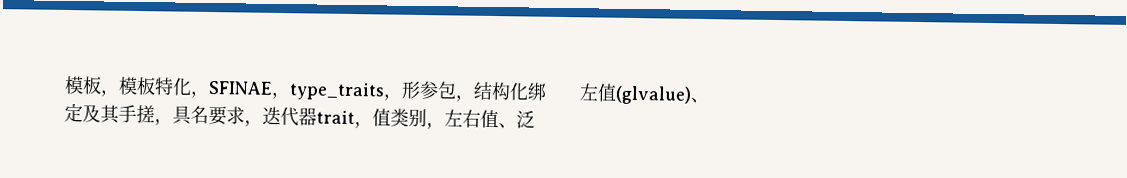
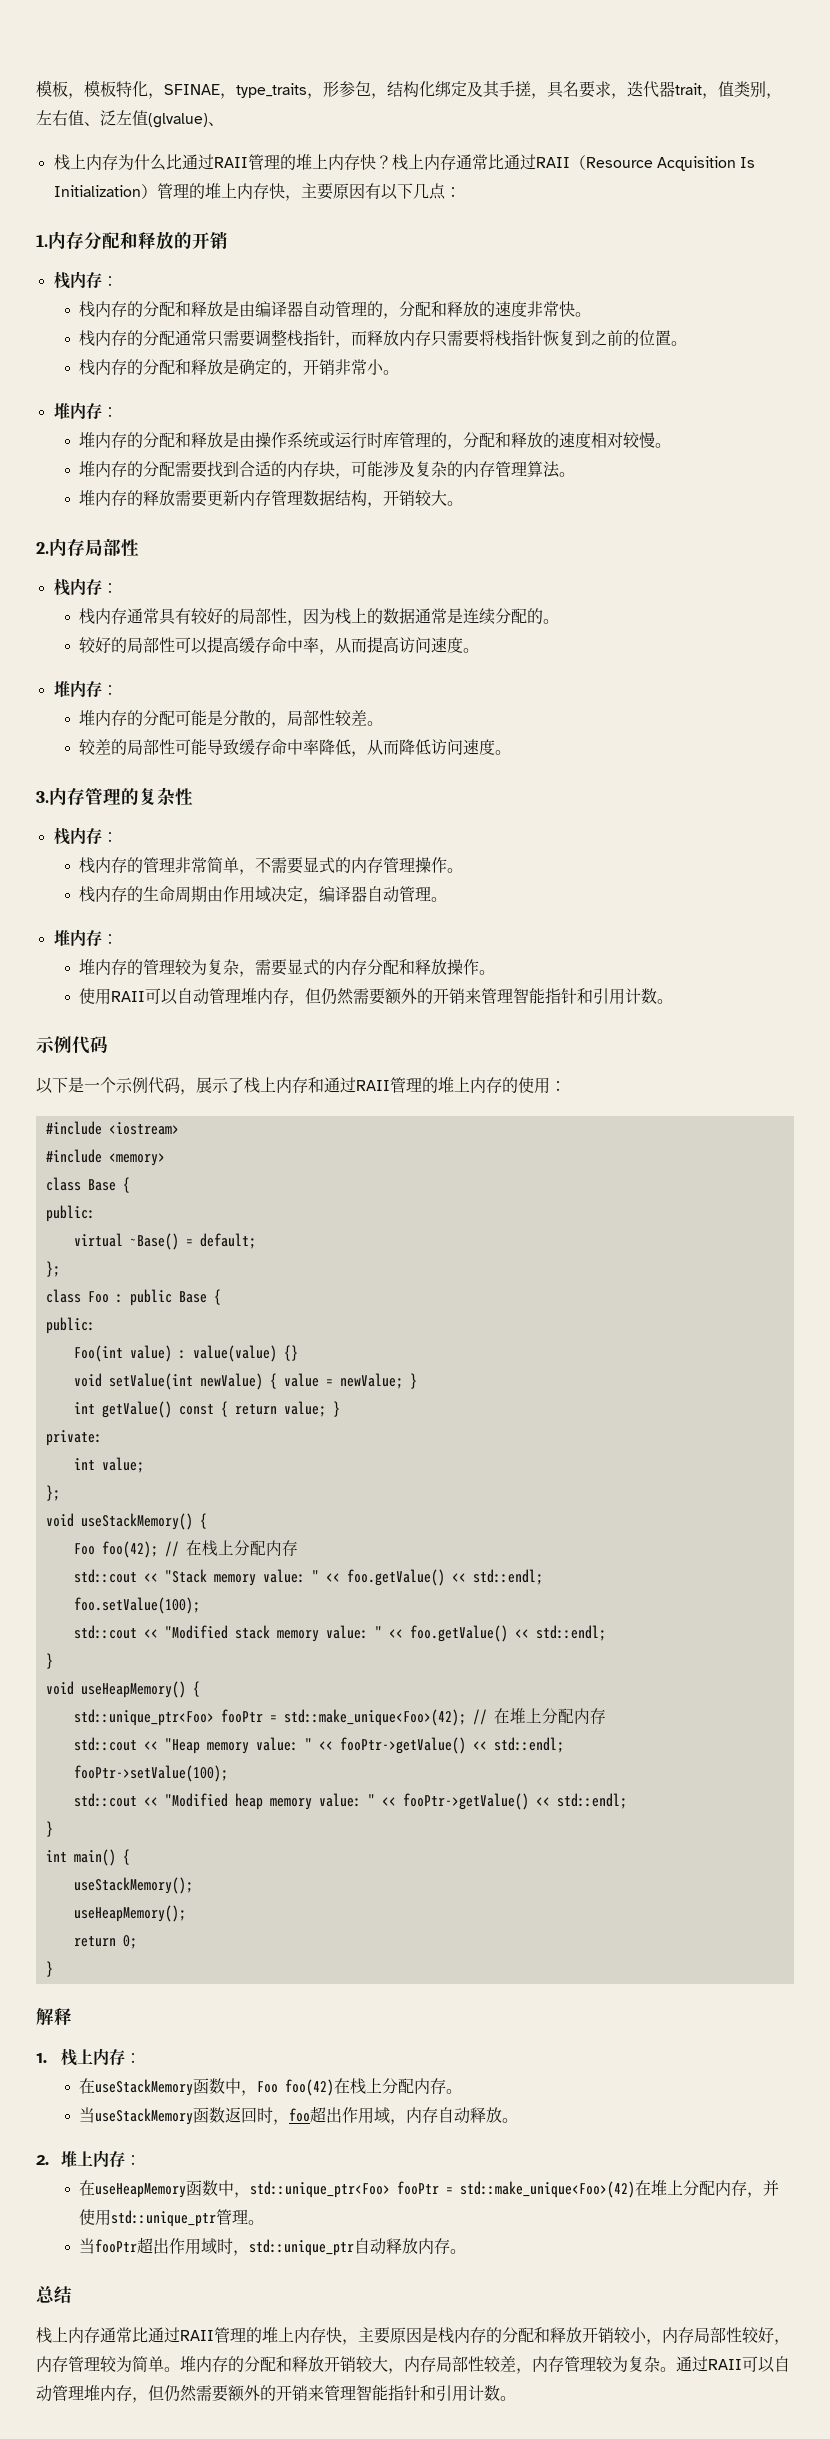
(709, 100) none -> [53,154,756,171] [53,183,461,201] [36,231,228,250] [53,271,118,289] [79,301,592,319] [79,329,688,348] [79,359,400,377] [53,402,118,419] [79,432,672,450] [79,461,576,479] [79,490,464,508] [36,538,139,557] [53,578,118,596] [79,608,560,626] [79,636,480,655] [53,680,118,697] [79,710,384,728] [79,739,512,757] [36,787,193,806] [53,827,118,845] [79,857,464,875] [79,886,448,904] [53,929,118,946] [79,959,496,977] [79,988,674,1006] [36,1036,108,1054] [36,1077,566,1095] [45,1121,179,1135] [45,1149,165,1166] [45,1177,130,1193] [45,1205,95,1222] [73,1233,256,1250] [45,1261,60,1277] [45,1289,221,1306] [45,1317,95,1334] [73,1345,298,1362] [73,1373,417,1390] [73,1401,340,1418] [45,1430,102,1446] [73,1457,144,1473] [45,1485,60,1501] [45,1513,207,1530] [73,1540,298,1558] [73,1569,543,1586] [73,1597,200,1614] [73,1625,606,1642] [45,1653,53,1669] [45,1681,200,1698] [73,1708,606,1726] [73,1737,564,1754] [73,1765,228,1782] [73,1793,627,1810] [45,1821,53,1837] [45,1849,130,1866] [73,1877,193,1894] [73,1905,186,1922] [73,1935,137,1949] [45,1961,53,1977] [36,2008,72,2025] [36,2048,142,2066] [79,2078,463,2096] [79,2106,519,2125] [36,2150,142,2167] [79,2180,780,2198] [79,2209,265,2227] [79,2237,467,2256] [36,2286,72,2304] [36,2327,790,2345] [36,2356,790,2374] [36,2385,516,2403] // 栈上内存为什么比通过RAII管理的堆上内存快？栈上内存通常比通过RAII（Resource Acquisition Is Initialization）管理的堆上内存快，主要原因有以下几点： // 1.内存分配和释放的开销 // 栈内存： // 栈内存的分配和释放是由编译器自动管理的，分配和释放的速度非常快。 // 栈内存的分配通常只需要调整栈指针，而释放内存只需要将栈指针恢复到之前的位置。 // 栈内存的分配和释放是确定的，开销非常小。 // 堆内存： // 堆内存的分配和释放是由操作系统或运行时库管理的，分配和释放的速度相对较慢。 // 堆内存的分配需要找到合适的内存块，可能涉及复杂的内存管理算法。 // 堆内存的释放需要更新内存管理数据结构，开销较大。 // 2.内存局部性 // 栈内存： // 栈内存通常具有较好的局部性，因为栈上的数据通常是连续分配的。 // 较好的局部性可以提高缓存命中率，从而提高访问速度。 // 堆内存： // 堆内存的分配可能是分散的，局部性较差。 // 较差的局部性可能导致缓存命中率降低，从而降低访问速度。 // 3.内存管理的复杂性 // 栈内存： // 栈内存的管理非常简单，不需要显式的内存管理操作。 // 栈内存的生命周期由作用域决定，编译器自动管理。 // 堆内存： // 堆内存的管理较为复杂，需要显式的内存分配和释放操作。 // 使用RAII可以自动管理堆内存，但仍然需要额外的开销来管理智能指针和引用计数。 // 示例代码 // 以下是一个示例代码，展示了栈上内存和通过RAII管理的堆上内存的使用： // #include <iostream> // #include <memory> // class Base { // public: // virtual ~Base() = default; // }; // class Foo : public Base { // public: // Foo(int value) : value(value) {} // void setValue(int newValue) { value = newValue; } // int getValue() const { return value; } // private: // int value; // }; // void useStackMemory() { // Foo foo(42); // 在栈上分配内存 // std::cout << "Stack memory value: " << foo.getValue() << std::endl; // foo.setValue(100); // std::cout << "Modified stack memory value: " << foo.getValue() << std::endl; // } // void useHeapMemory() { // std::unique_ptr<Foo> fooPtr = std::make_unique<Foo>(42); // 在堆上分配内存 // std::cout << "Heap memory value: " << fooPtr->getValue() << std::endl; // fooPtr->setValue(100); // std::cout << "Modified heap memory value: " << fooPtr->getValue() << std::endl; // } // int main() { // useStackMemory(); // useHeapMemory(); // return 0; // } // 解释 // 1.栈上内存： // 在useStackMemory函数中，Foo foo(42)在栈上分配内存。 // 当useStackMemory函数返回时，foo超出作用域，内存自动释放。 // 2.堆上内存： // 在useHeapMemory函数中，std::unique_ptr<Foo> fooPtr = std::make_unique<Foo>(42)在堆上分配内存，并使用std::unique_ptr管理。 // 当fooPtr超出作用域时，std::unique_ptr自动释放内存。 // 总结 // 栈上内存通常比通过RAII管理的堆上内存快，主要原因是栈内存的分配和释放开销较小，内存局部性较好，内存管理较为简单。堆内存的分配和释放开销较大，内存局部性较差，内存管理较为复杂。通过RAII可以自动管理堆内存，但仍然需要额外的开销来管理智能指针和引用计数。

